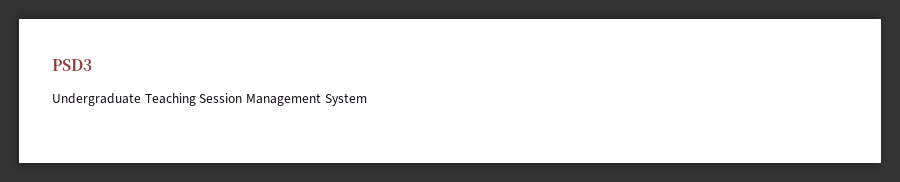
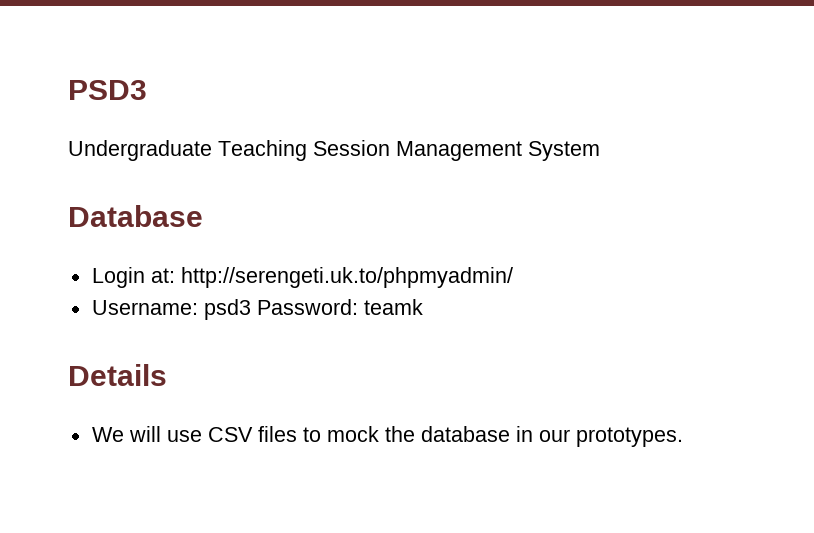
(367, 99) none -> [68,205,203,227] [91,267,513,288] [91,299,423,320] [68,364,167,386] [91,426,683,447] // Database // Login at: http://serengeti.uk.to/phpmyadmin/ // Username: psd3 Password: teamk // Details // We will use CSV files to mock the database in our prototypes.

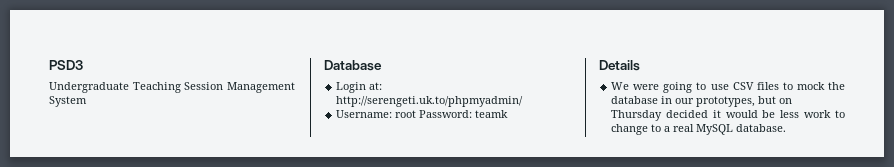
[203,299,251,320] psd3 -> [395,110,417,118] root
[128,426,161,442] will -> [633,82,707,93] were going to
[575,427,683,447] prototypes. -> [696,96,793,107] [611,110,845,121] [611,124,787,135] prototypes, but on Thursday decided it would be less work to change to a real MySQL database.

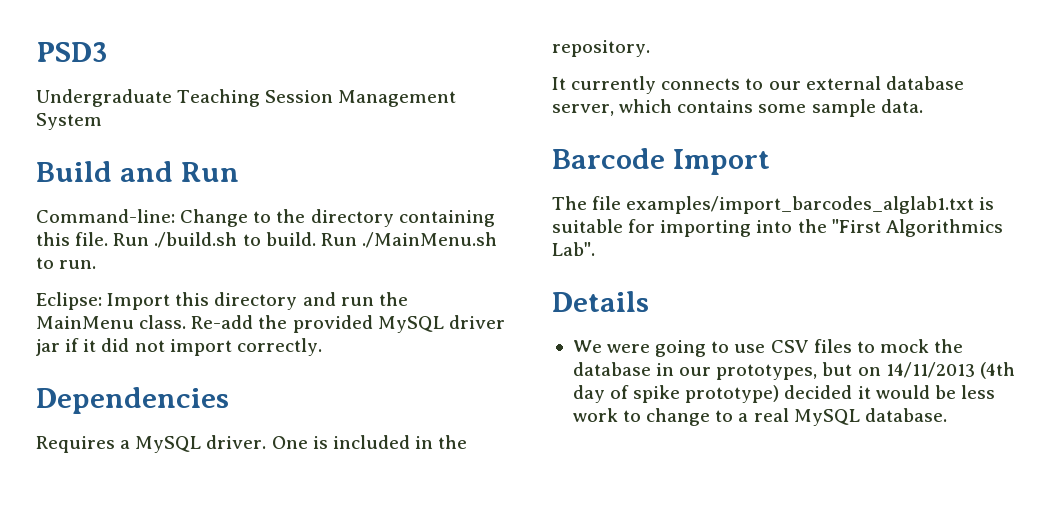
[324,60,382,71] [336,82,383,93] [336,96,524,107] [336,110,509,118] Database // Login at: http://serengeti.uk.to/phpmyadmin/ // Username: root Password: teamk -> [36,161,239,182] [36,209,495,227] [36,232,497,248] [36,257,97,269] [36,292,408,310] [36,315,505,333] [36,338,322,356] [36,387,229,414] [36,435,468,453] [552,40,650,57] [552,76,964,94] [552,99,923,117] [552,148,770,175] [552,196,995,214] [552,219,1003,237] [552,242,595,256] Build and Run // Command-line: Change to the directory containing this file. Run ./build.sh to build. Run ./MainMenu.sh to run. // Eclipse: Import this directory and run the MainMenu class. Re-add the provided MySQL driver jar if it did not import correctly. // Dependencies // Requires a MySQL driver. One is included in the repository. // It currently connects to our external database server, which contains some sample data. // Barcode Import // The file examples/import_barcodes_alglab1.txt is suitable for importing into the "First Algorithmics Lab".
[611,110,663,121] Thursday -> [885,362,1015,379] [572,385,780,403] 14/11/2013 (4th day of spike prototype)

